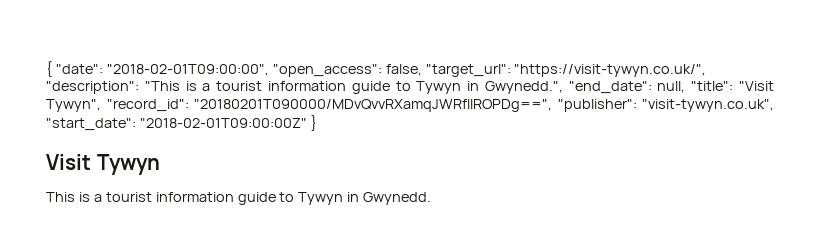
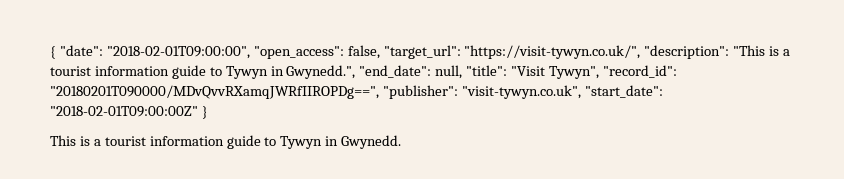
[46,154,160,175] // Visit Tywyn -> (208, 112) none

